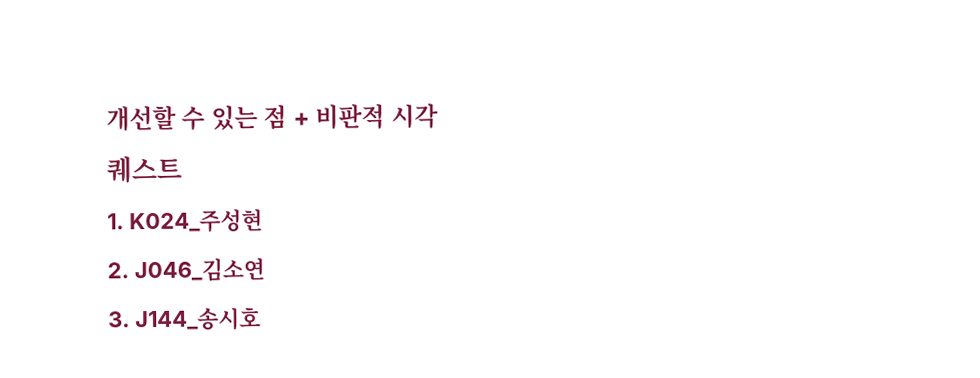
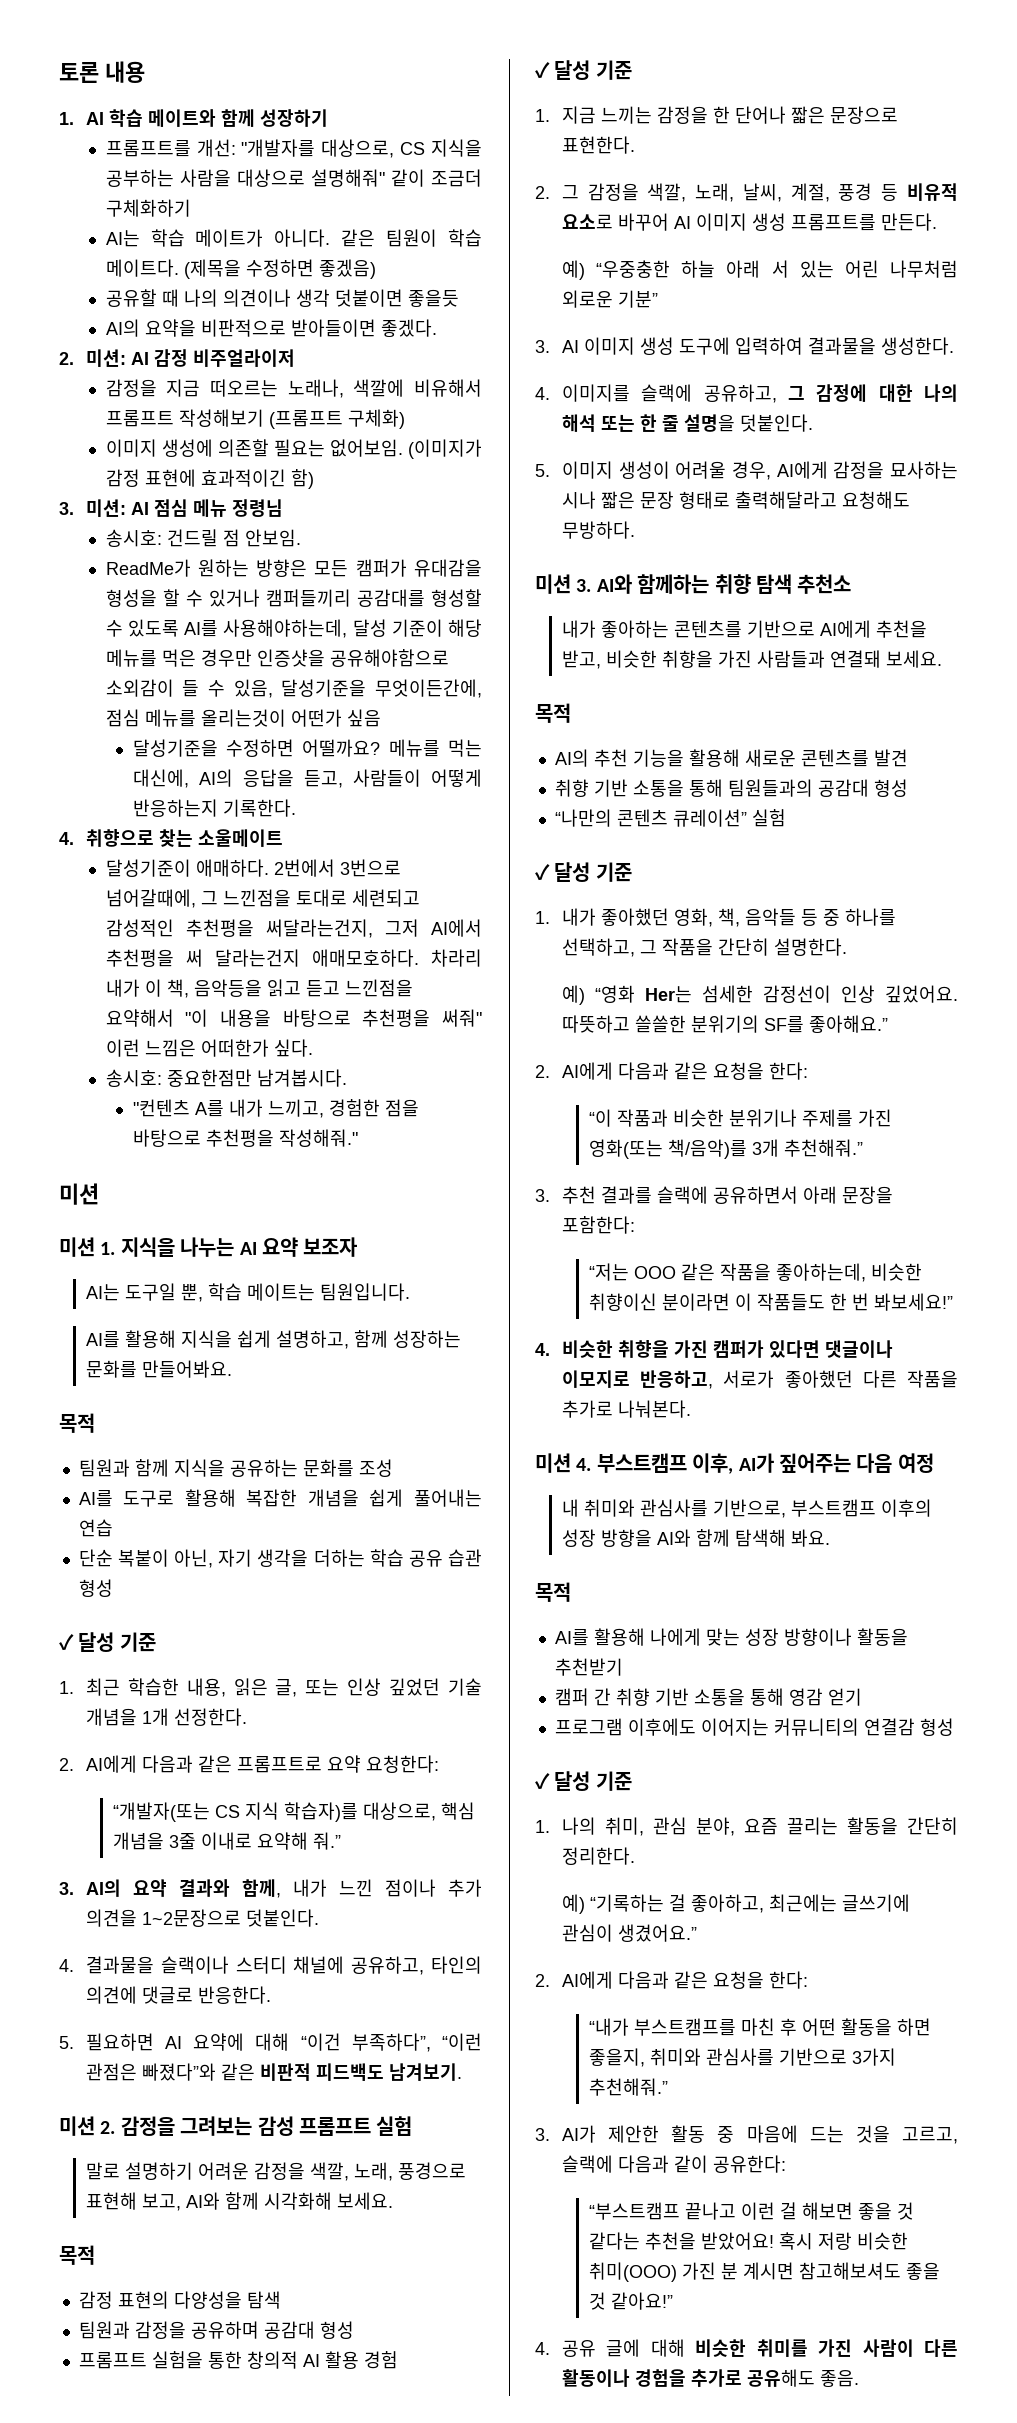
[106,103,439,132] [106,155,182,184] [107,209,263,234] [107,258,265,283] [108,307,261,331] 개선할 수 있는 점 + 비판적 시각 // 퀘스트 // 1. K024_주성현 // 2. J046_김소연 // 3. J144_송시호 -> [59,61,145,83] [59,109,328,127] [105,139,483,158] [105,169,482,187] [105,199,191,217] [105,229,482,247] [105,259,376,279] [105,289,459,307] [105,319,437,337] [59,349,295,367] [105,379,482,398] [105,409,405,429] [105,439,482,459] [105,469,314,489] [59,499,283,517] [105,529,301,547] [105,559,482,577] [105,589,482,607] [105,619,483,638] [105,649,449,667] [105,679,482,698] [105,709,381,727] [132,739,482,757] [132,769,482,788] [132,799,296,817] [59,829,283,847] [105,859,401,877] [105,889,420,908] [105,919,482,938] [105,949,482,967] [105,979,413,998] [105,1009,482,1027] [105,1039,313,1057] [105,1069,347,1087] [132,1099,419,1118] [132,1129,358,1147] [59,1183,99,1205] [59,1237,358,1257] [85,1283,410,1302] [85,1330,461,1349] [85,1360,232,1378] [59,1413,95,1433] [78,1459,393,1477] [78,1489,482,1507] [78,1519,113,1537] [78,1549,482,1568] [78,1579,113,1597] [59,1632,156,1652] [59,1678,482,1697] [85,1708,247,1726] [59,1755,439,1773] [112,1802,475,1822] [112,1832,341,1850] [59,1879,483,1898] [85,1909,319,1927] [59,1956,482,1975] [85,1986,271,2004] [59,2033,482,2052] [85,2063,462,2081] [59,2116,413,2136] [85,2162,466,2181] [85,2192,393,2211] [59,2245,95,2265] [78,2291,281,2309] [78,2321,354,2339] [78,2351,398,2369] [535,60,632,80] [535,106,898,124] [561,136,635,154] [535,183,958,202] [561,213,937,231] [561,260,958,280] [561,290,658,308] [535,337,954,355] [535,384,958,403] [561,414,813,432] [535,461,958,480] [561,491,910,509] [561,521,635,539] [535,574,852,594] [561,620,927,638] [561,650,942,669] [535,703,571,723] [554,749,908,767] [554,779,908,797] [554,809,786,827] [535,862,632,882] [535,908,896,927] [561,938,847,957] [561,985,958,1005] [561,1015,888,1033] [535,1062,808,1080] [588,1109,892,1127] [588,1139,863,1159] [535,1186,893,1204] [561,1216,635,1234] [588,1263,922,1282] [588,1293,953,1311] [535,1340,893,1358] [561,1370,958,1389] [561,1400,691,1418] [535,1453,934,1474] [561,1499,932,1518] [561,1529,830,1547] [535,1582,571,1602] [554,1628,908,1646] [554,1658,623,1676] [554,1688,862,1706] [554,1718,954,1736] [535,1771,632,1791] [535,1817,958,1836] [561,1847,635,1865] [561,1894,910,1914] [561,1924,697,1942] [535,1971,808,1989] [588,2018,931,2036] [588,2048,896,2067] [588,2078,668,2096] [535,2125,958,2144] [561,2155,786,2173] [588,2202,914,2220] [588,2232,908,2250] [588,2262,940,2282] [588,2292,673,2310] [535,2339,958,2357] [561,2369,859,2387] 토론 내용 // 1. AI 학습 메이트와 함께 성장하기 // 프롬프트를 개선: "개발자를 대상으로, CS 지식을 공부하는 사람을 대상으로 설명해줘" 같이 조금더 구체화하기 // AI는 학습 메이트가 아니다. 같은 팀원이 학습 메이트다. (제목을 수정하면 좋겠음) // 공유할 때 나의 의견이나 생각 덧붙이면 좋을듯 // AI의 요약을 비판적으로 받아들이면 좋겠다. // 2. 미션: AI 감정 비주얼라이저 // 감정을 지금 떠오르는 노래나, 색깔에 비유해서 프롬프트 작성해보기 (프롬프트 구체화) // 이미지 생성에 의존할 필요는 없어보임. (이미지가 감정 표현에 효과적이긴 함) // 3. 미션: AI 점심 메뉴 정령님 // 송시호: 건드릴 점 안보임. // ReadMe가 원하는 방향은 모든 캠퍼가 유대감을 형성을 할 수 있거나 캠퍼들끼리 공감대를 형성할 수 있도록 AI를 사용해야하는데, 달성 기준이 해당 메뉴를 먹은 경우만 인증샷을 공유해야함으로 소외감이 들 수 있음, 달성기준을 무엇이든간에, 점심 메뉴를 올리는것이 어떤가 싶음 // 달성기준을 수정하면 어떨까요? 메뉴를 먹는 대신에, AI의 응답을 듣고, 사람들이 어떻게 반응하는지 기록한다. // 4. 취향으로 찾는 소울메이트 // 달성기준이 애매하다. 2번에서 3번으로 넘어갈때에, 그 느낀점을 토대로 세련되고 감성적인 추천평을 써달라는건지, 그저 AI에서 추천평을 써 달라는건지 애매모호하다. 차라리 내가 이 책, 음악등을 읽고 듣고 느낀점을 요약해서 "이 내용을 바탕으로 추천평을 써줘" 이런 느낌은 어떠한가 싶다. // 송시호: 중요한점만 남겨봅시다. // "컨텐츠 A를 내가 느끼고, 경험한 점을 바탕으로 추천평을 작성해줘." // 미션 // 미션 1. 지식을 나누는 AI 요약 보조자 // AI는 도구일 뿐, 학습 메이트는 팀원입니다. // AI를 활용해 지식을 쉽게 설명하고, 함께 성장하는 문화를 만들어봐요. // 목적 // 팀원과 함께 지식을 공유하는 문화를 조성 // AI를 도구로 활용해 복잡한 개념을 쉽게 풀어내는 연습 // 단순 복붙이 아닌, 자기 생각을 더하는 학습 공유 습관 형성 // ✓ 달성 기준 // 1. 최근 학습한 내용, 읽은 글, 또는 인상 깊었던 기술 개념을 1개 선정한다. // 2. AI에게 다음과 같은 프롬프트로 요약 요청한다: // “개발자(또는 CS 지식 학습자)를 대상으로, 핵심 개념을 3줄 이내로 요약해 줘.” // 3. AI의 요약 결과와 함께, 내가 느낀 점이나 추가 의견을 1~2문장으로 덧붙인다. // 4. 결과물을 슬랙이나 스터디 채널에 공유하고, 타인의 의견에 댓글로 반응한다. // 5. 필요하면 AI 요약에 대해 “이건 부족하다”, “이런 관점은 빠졌다”와 같은 비판적 피드백도 남겨보기. // 미션 2. 감정을 그려보는 감성 프롬프트 실험 // 말로 설명하기 어려운 감정을 색깔, 노래, 풍경으로 표현해 보고, AI와 함께 시각화해 보세요. // 목적 // 감정 표현의 다양성을 탐색 // 팀원과 감정을 공유하며 공감대 형성 // 프롬프트 실험을 통한 창의적 AI 활용 경험 // ✓ 달성 기준 // 1. 지금 느끼는 감정을 한 단어나 짧은 문장으로 표현한다. // 2. 그 감정을 색깔, 노래, 날씨, 계절, 풍경 등 비유적 요소로 바꾸어 AI 이미지 생성 프롬프트를 만든다. // 예) “우중충한 하늘 아래 서 있는 어린 나무처럼 외로운 기분” // 3. AI 이미지 생성 도구에 입력하여 결과물을 생성한다. // 4. 이미지를 슬랙에 공유하고, 그 감정에 대한 나의 해석 또는 한 줄 설명을 덧붙인다. // 5. 이미지 생성이 어려울 경우, AI에게 감정을 묘사하는 시나 짧은 문장 형태로 출력해달라고 요청해도 무방하다. // 미션 3. AI와 함께하는 취향 탐색 추천소 // 내가 좋아하는 콘텐츠를 기반으로 AI에게 추천을 받고, 비슷한 취향을 가진 사람들과 연결돼 보세요. // 목적 // AI의 추천 기능을 활용해 새로운 콘텐츠를 발견 // 취향 기반 소통을 통해 팀원들과의 공감대 형성 // “나만의 콘텐츠 큐레이션” 실험 // ✓ 달성 기준 // 1. 내가 좋아했던 영화, 책, 음악들 등 중 하나를 선택하고, 그 작품을 간단히 설명한다. // 예) “영화 Her는 섬세한 감정선이 인상 깊었어요. 따뜻하고 쓸쓸한 분위기의 SF를 좋아해요.” // 2. AI에게 다음과 같은 요청을 한다: // “이 작품과 비슷한 분위기나 주제를 가진 영화(또는 책/음악)를 3개 추천해줘.” // 3. 추천 결과를 슬랙에 공유하면서 아래 문장을 포함한다: // “저는 OOO 같은 작품을 좋아하는데, 비슷한 취향이신 분이라면 이 작품들도 한 번 봐보세요!” // 4. 비슷한 취향을 가진 캠퍼가 있다면 댓글이나 이모지로 반응하고, 서로가 좋아했던 다른 작품을 추가로 나눠본다. // 미션 4. 부스트캠프 이후, AI가 짚어주는 다음 여정 // 내 취미와 관심사를 기반으로, 부스트캠프 이후의 성장 방향을 AI와 함께 탐색해 봐요. // 목적 // AI를 활용해 나에게 맞는 성장 방향이나 활동을 추천받기 // 캠퍼 간 취향 기반 소통을 통해 영감 얻기 // 프로그램 이후에도 이어지는 커뮤니티의 연결감 형성 // ✓ 달성 기준 // 1. 나의 취미, 관심 분야, 요즘 끌리는 활동을 간단히 정리한다. // 예) “기록하는 걸 좋아하고, 최근에는 글쓰기에 관심이 생겼어요.” // 2. AI에게 다음과 같은 요청을 한다: // “내가 부스트캠프를 마친 후 어떤 활동을 하면 좋을지, 취미와 관심사를 기반으로 3가지 추천해줘.” // 3. AI가 제안한 활동 중 마음에 드는 것을 고르고, 슬랙에 다음과 같이 공유한다: // “부스트캠프 끝나고 이런 걸 해보면 좋을 것 같다는 추천을 받았어요! 혹시 저랑 비슷한 취미(OOO) 가진 분 계시면 참고해보셔도 좋을 것 같아요!” // 4. 공유 글에 대해 비슷한 취미를 가진 사람이 다른 활동이나 경험을 추가로 공유해도 좋음.

